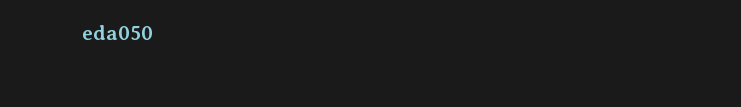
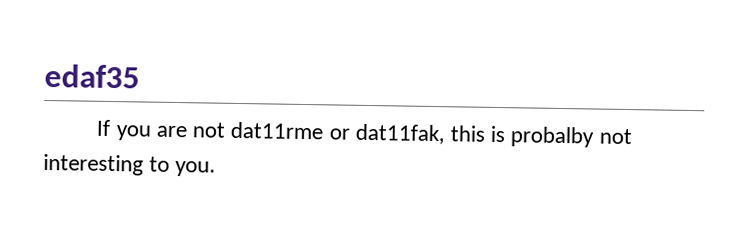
[82,25,153,40] eda050 -> [44,63,140,89] [96,119,632,148] [43,153,217,177] edaf35 // If you are not dat11rme or dat11fak, this is probalby not interesting to you.

